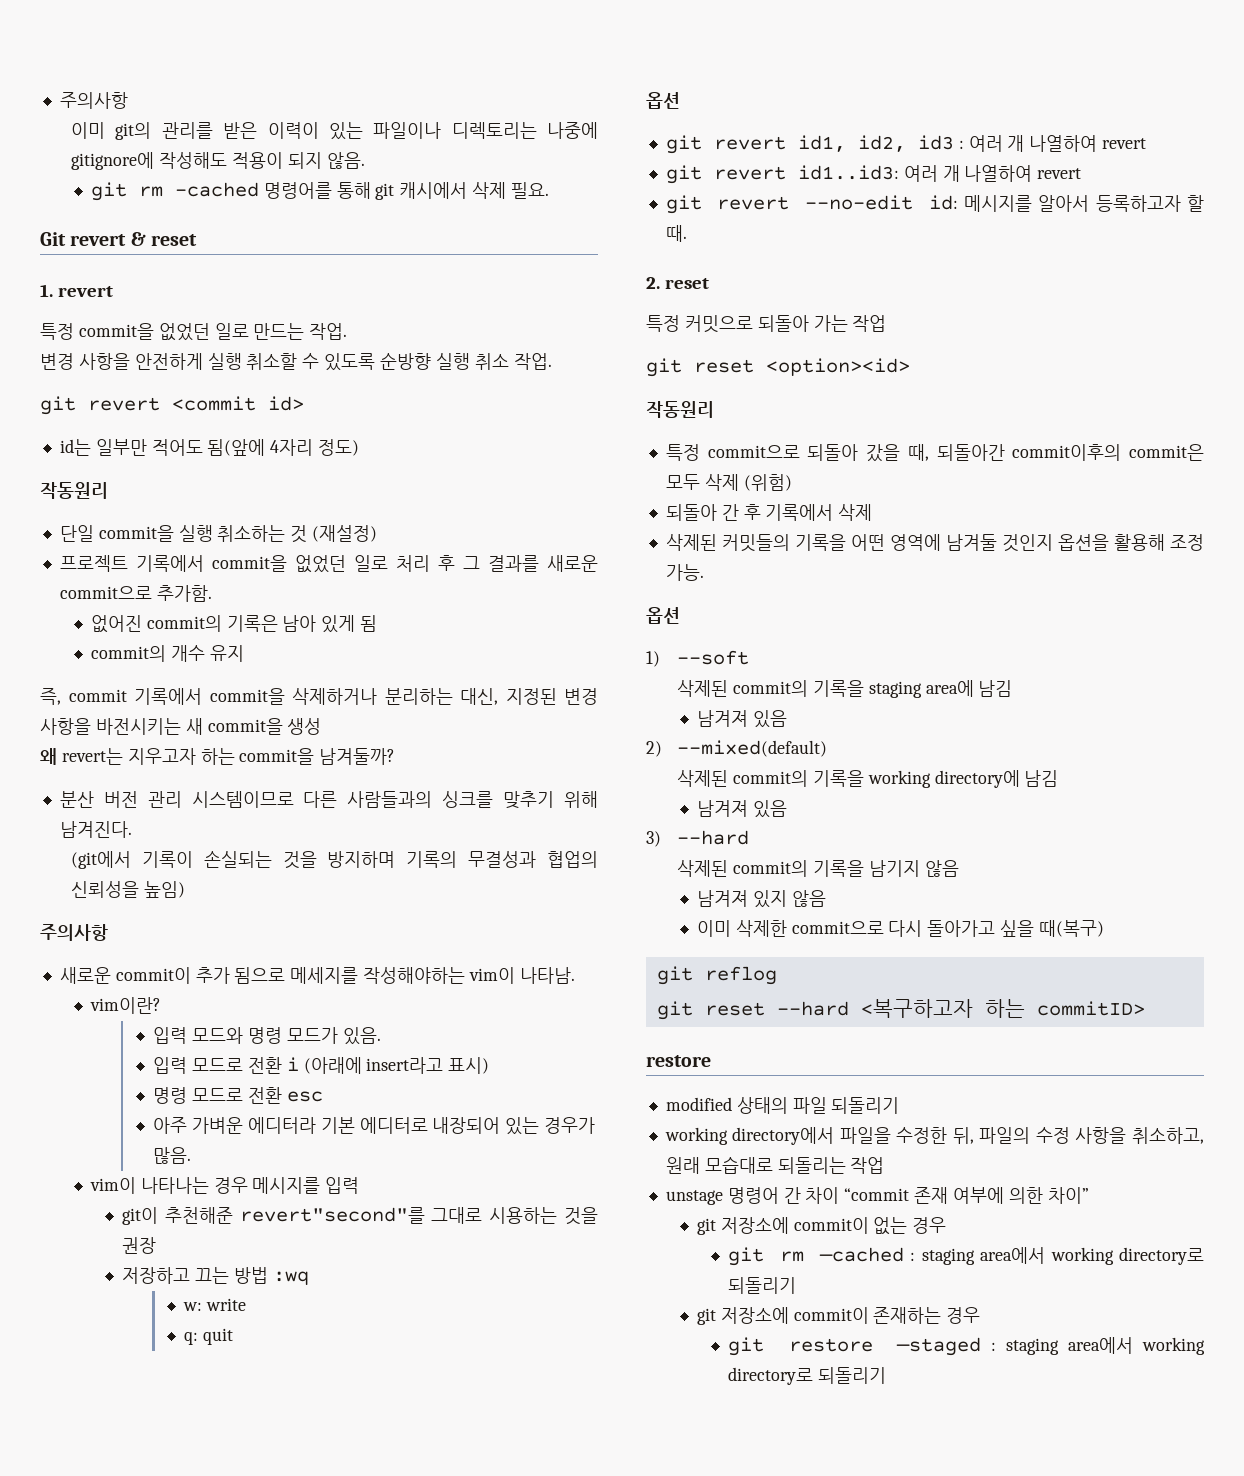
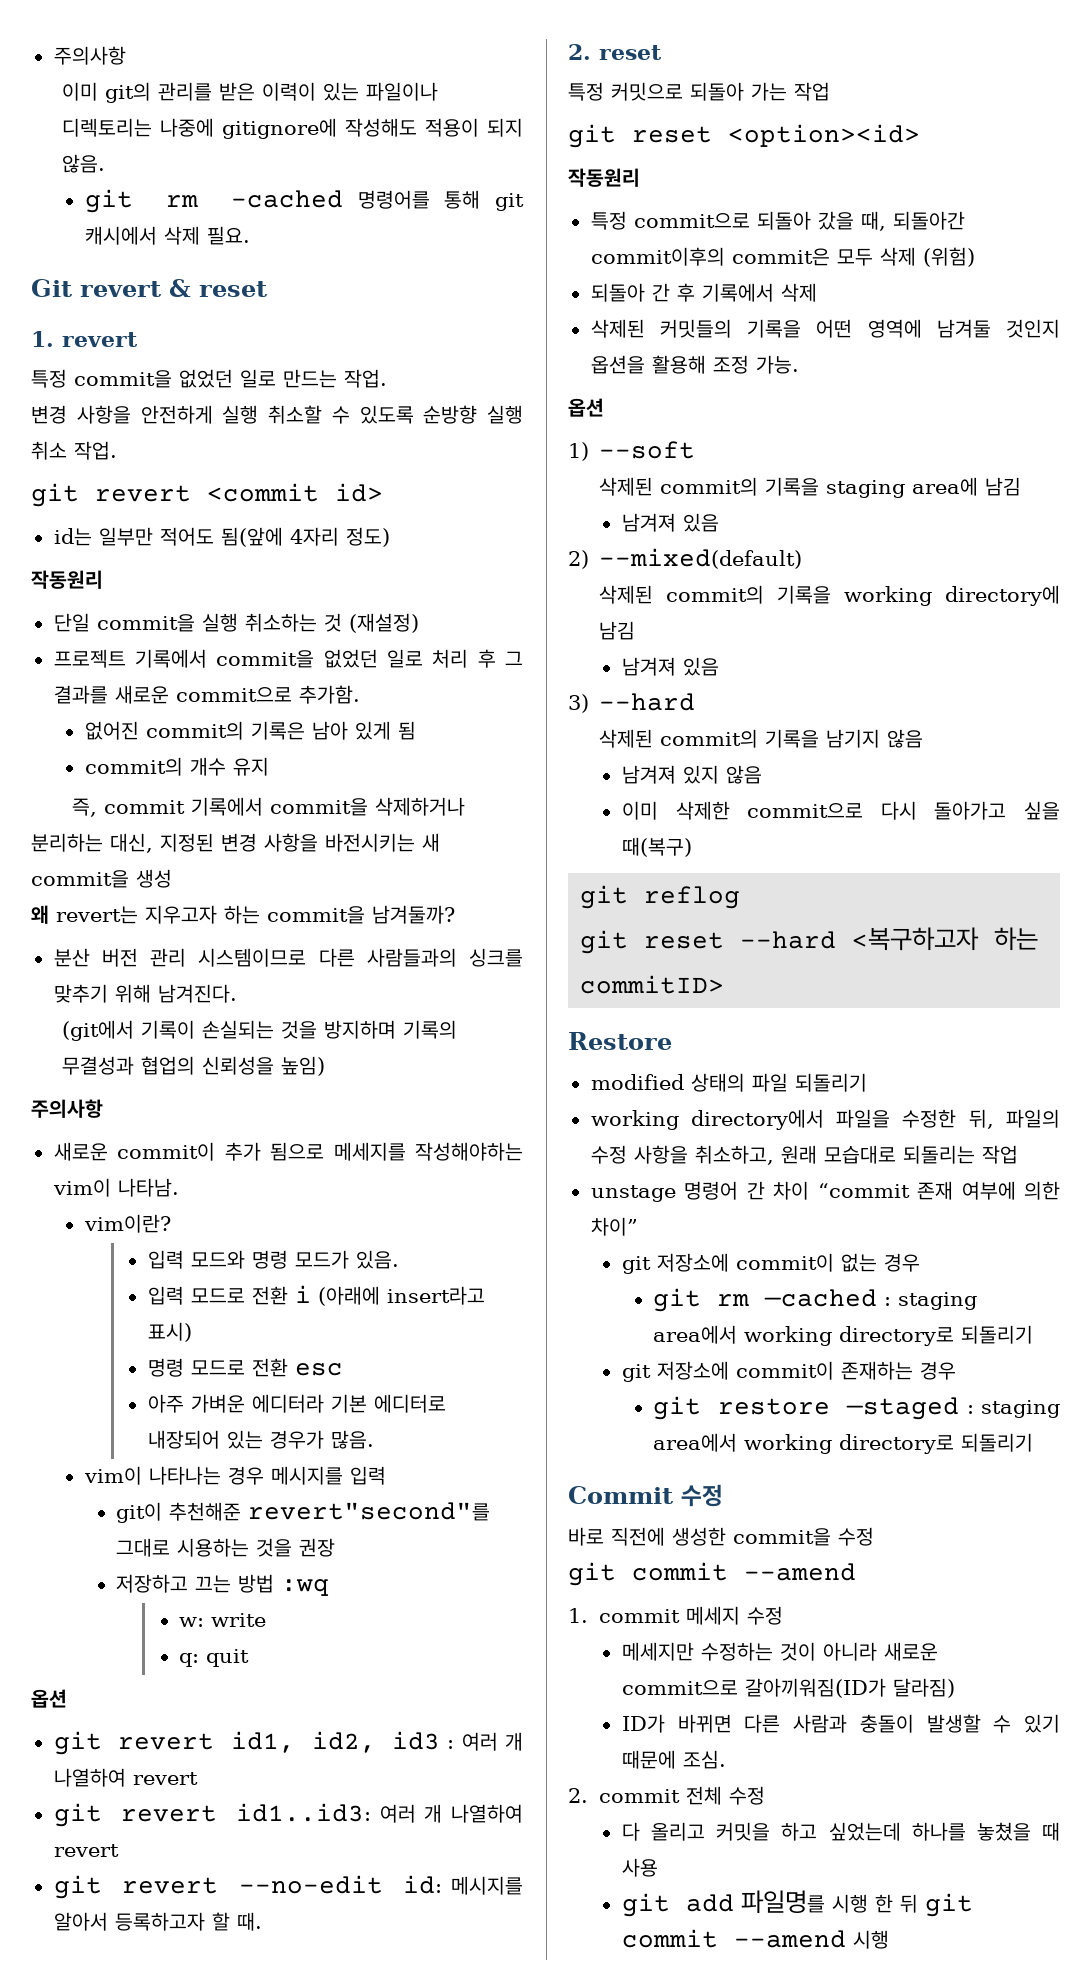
[646,1055,711,1067] restore -> [568,1032,672,1050] Restore
(886, 1375) none -> [568,1484,723,1507] [568,1527,874,1546] [568,1562,856,1586] [568,1606,784,1625] [621,1642,938,1661] [621,1678,955,1698] [621,1714,1060,1733] [621,1750,726,1769] [568,1786,766,1805] [621,1822,1060,1841] [621,1858,658,1877] [621,1890,973,1917] [621,1929,889,1949] // Commit 수정 // 바로 직전에 생성한 commit을 수정 // git commit --amend // 1. commit 메세지 수정 // 메세지만 수정하는 것이 아니라 새로운 commit으로 갈아끼워짐(ID가 달라짐) // ID가 바뀌면 다른 사람과 충돌이 발생할 수 있기 때문에 조심. // 2. commit 전체 수정 // 다 올리고 커밋을 하고 싶었는데 하나를 놓쳤을 때 사용 // git add 파일명를 시행 한 뒤 git commit --amend 시행

